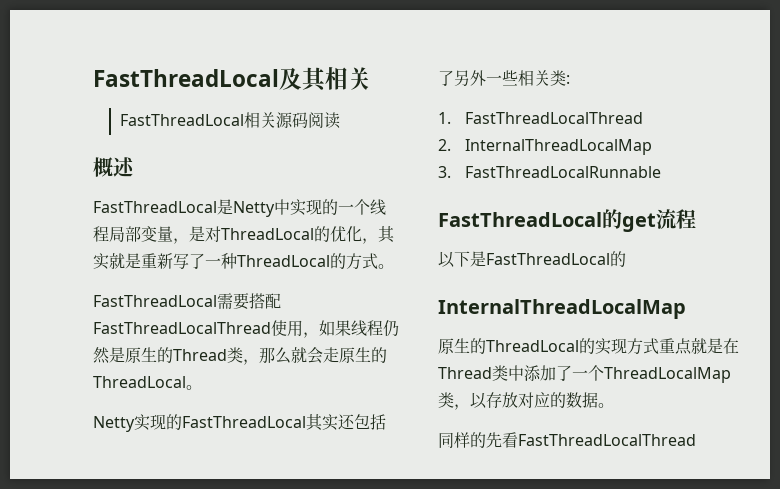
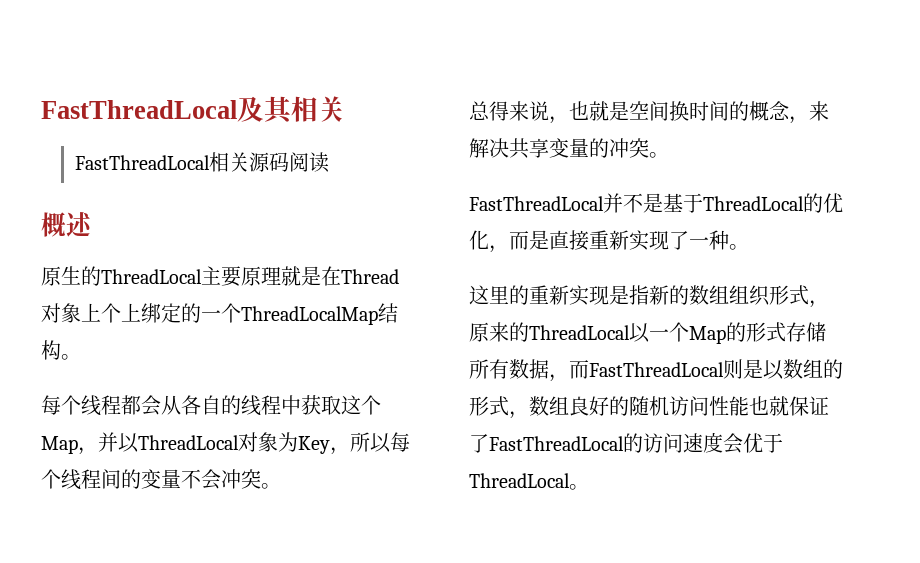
[93,199,386,217] [93,226,395,244] [93,253,394,270] [93,293,281,310] [93,320,399,338] [93,347,387,365] [93,376,202,390] [93,414,386,432] [438,70,570,86] [438,112,644,124] [438,139,653,155] [438,166,662,178] [438,209,696,232] [438,251,626,268] [438,299,686,319] [438,338,739,355] [438,365,731,383] [438,392,614,410] [438,432,696,448] FastThreadLocal是Netty中实现的一个线程局部变量，是对ThreadLocal的优化，其实就是重新写了一种ThreadLocal的方式。 // FastThreadLocal需要搭配FastThreadLocalThread使用，如果线程仍然是原生的Thread类，那么就会走原生的ThreadLocal。 // Netty实现的FastThreadLocal其实还包括了另外一些相关类: // 1. FastThreadLocalThread // 2. InternalThreadLocalMap // 3. FastThreadLocalRunnable // FastThreadLocal的get流程 // 以下是FastThreadLocal的 // InternalThreadLocalMap // 原生的ThreadLocal的实现方式重点就是在Thread类中添加了一个ThreadLocalMap类，以存放对应的数据。 // 同样的先看FastThreadLocalThread -> [41,266,399,287] [41,303,398,325] [41,340,81,360] [41,395,381,416] [41,432,410,455] [41,469,281,490] [469,101,829,124] [469,138,669,159] [469,193,843,213] [469,230,749,253] [469,285,829,308] [469,322,826,344] [469,359,843,382] [469,396,829,419] [469,432,783,454] [469,473,589,490] 原生的ThreadLocal主要原理就是在Thread对象上个上绑定的一个ThreadLocalMap结构。 // 每个线程都会从各自的线程中获取这个Map，并以ThreadLocal对象为Key，所以每个线程间的变量不会冲突。 // 总得来说，也就是空间换时间的概念，来解决共享变量的冲突。 // FastThreadLocal并不是基于ThreadLocal的优化，而是直接重新实现了一种。 // 这里的重新实现是指新的数组组织形式，原来的ThreadLocal以一个Map的形式存储所有数据，而FastThreadLocal则是以数组的形式，数组良好的随机访问性能也就保证了FastThreadLocal的访问速度会优于ThreadLocal。

